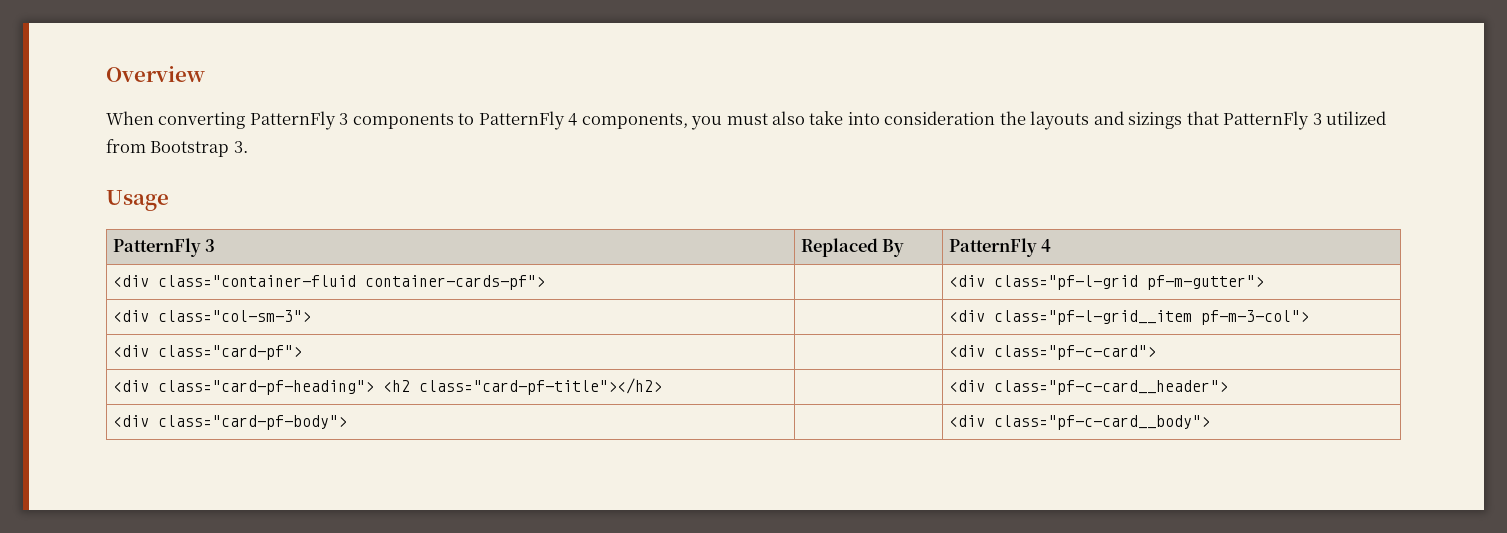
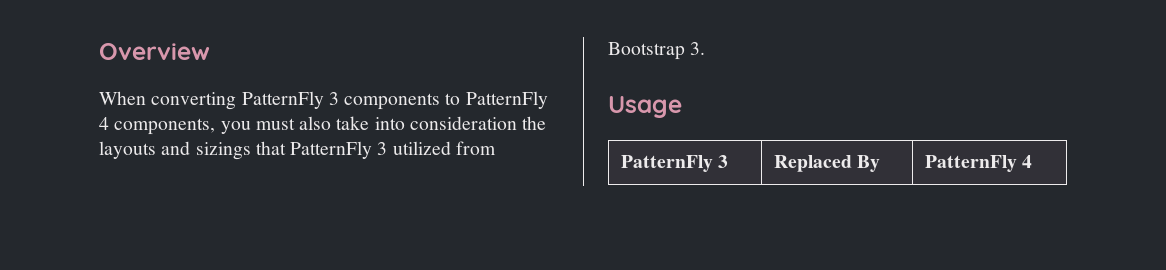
[112,275,545,290] [948,275,1264,290] [112,310,311,322] [948,310,1309,325] [112,345,302,360] [948,345,1156,360] [112,378,662,395] [948,380,1228,395] [112,415,347,430] [948,415,1210,430] // <div class="container-fluid container-cards-pf"> | | <div class="pf-l-grid pf-m-gutter"> // <div class="col-sm-3"> | | <div class="pf-l-grid__item pf-m-3-col"> // <div class="card-pf"> | | <div class="pf-c-card"> // <div class="card-pf-heading"> <h2 class="card-pf-title"></h2> | | <div class="pf-c-card__header"> // <div class="card-pf-body"> | | <div class="pf-c-card__body"> -> (1032, 161) none

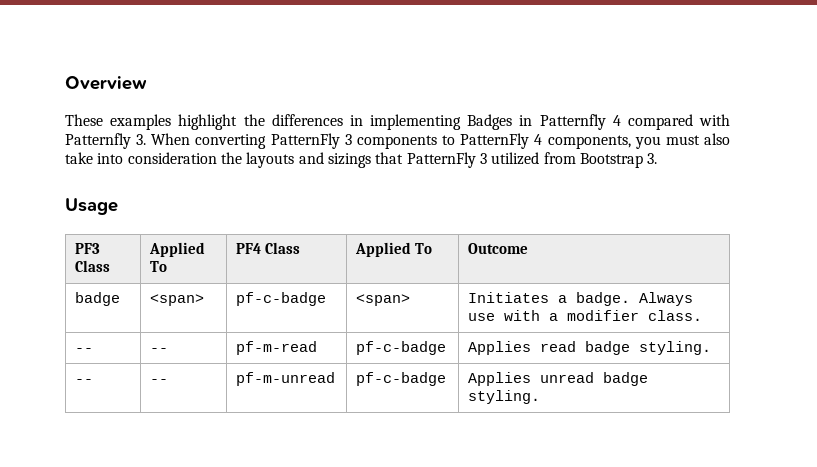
(210, 51) none -> [65,114,731,130] [65,133,147,149] These examples highlight the differences in implementing Badges in Patternfly 4 compared with Patternfly 3.
[620,155,728,172] [773,155,880,172] [924,155,1032,172] PatternFly 3 | Replaced By | PatternFly 4 -> [75,243,101,254] [75,260,111,272] [149,242,206,257] [150,261,168,272] [236,242,301,254] [355,242,433,257] [468,243,529,254] [75,292,121,306] [150,294,205,306] [236,292,327,306] [356,294,411,306] [468,292,694,306] [468,310,703,321] [75,348,94,352] [150,348,169,352] [236,341,318,355] [356,341,447,355] [468,341,712,355] [75,379,94,383] [150,379,169,383] [236,372,336,386] [356,372,447,386] [468,372,649,386] [468,390,541,404] PF3 Class | Applied To | PF4 Class | Applied To | Outcome // badge | <span> | pf-c-badge | <span> | Initiates a badge. Always use with a modifier class. // -- | -- | pf-m-read | pf-c-badge | Applies read badge styling. // -- | -- | pf-m-unread | pf-c-badge | Applies unread badge styling.

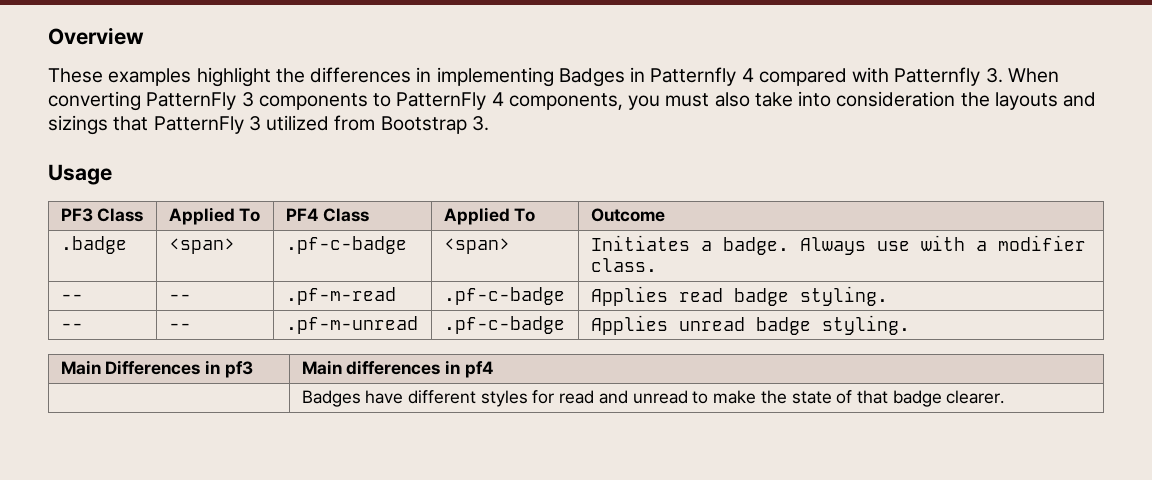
[75,292,121,306] [150,294,205,306] [236,292,327,306] badge | <span> | pf-c-badge -> [60,236,127,254] [168,238,235,254] [285,236,407,254] .badge | <span> | .pf-c-badge
[236,341,318,355] [356,341,447,355] pf-m-read | pf-c-badge -> [285,287,396,305] [443,287,565,305] .pf-m-read | .pf-c-badge
[236,372,336,386] [356,372,447,386] pf-m-unread | pf-c-badge -> [285,316,418,334] [443,316,565,334] .pf-m-unread | .pf-c-badge
(541, 397) none -> [60,360,253,378] [301,360,494,378] [301,390,1005,407] // Main Differences in pf3 | Main differences in pf4 // | Badges have different styles for read and unread to make the state of that badge clearer.

